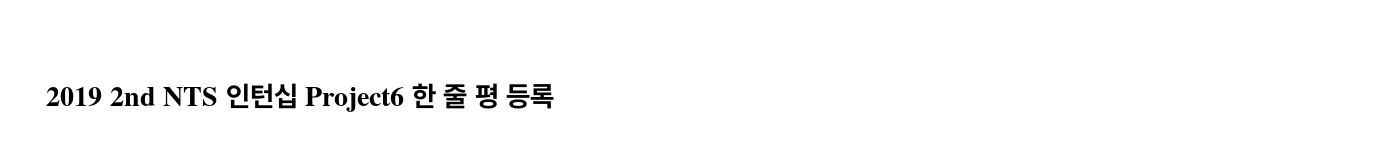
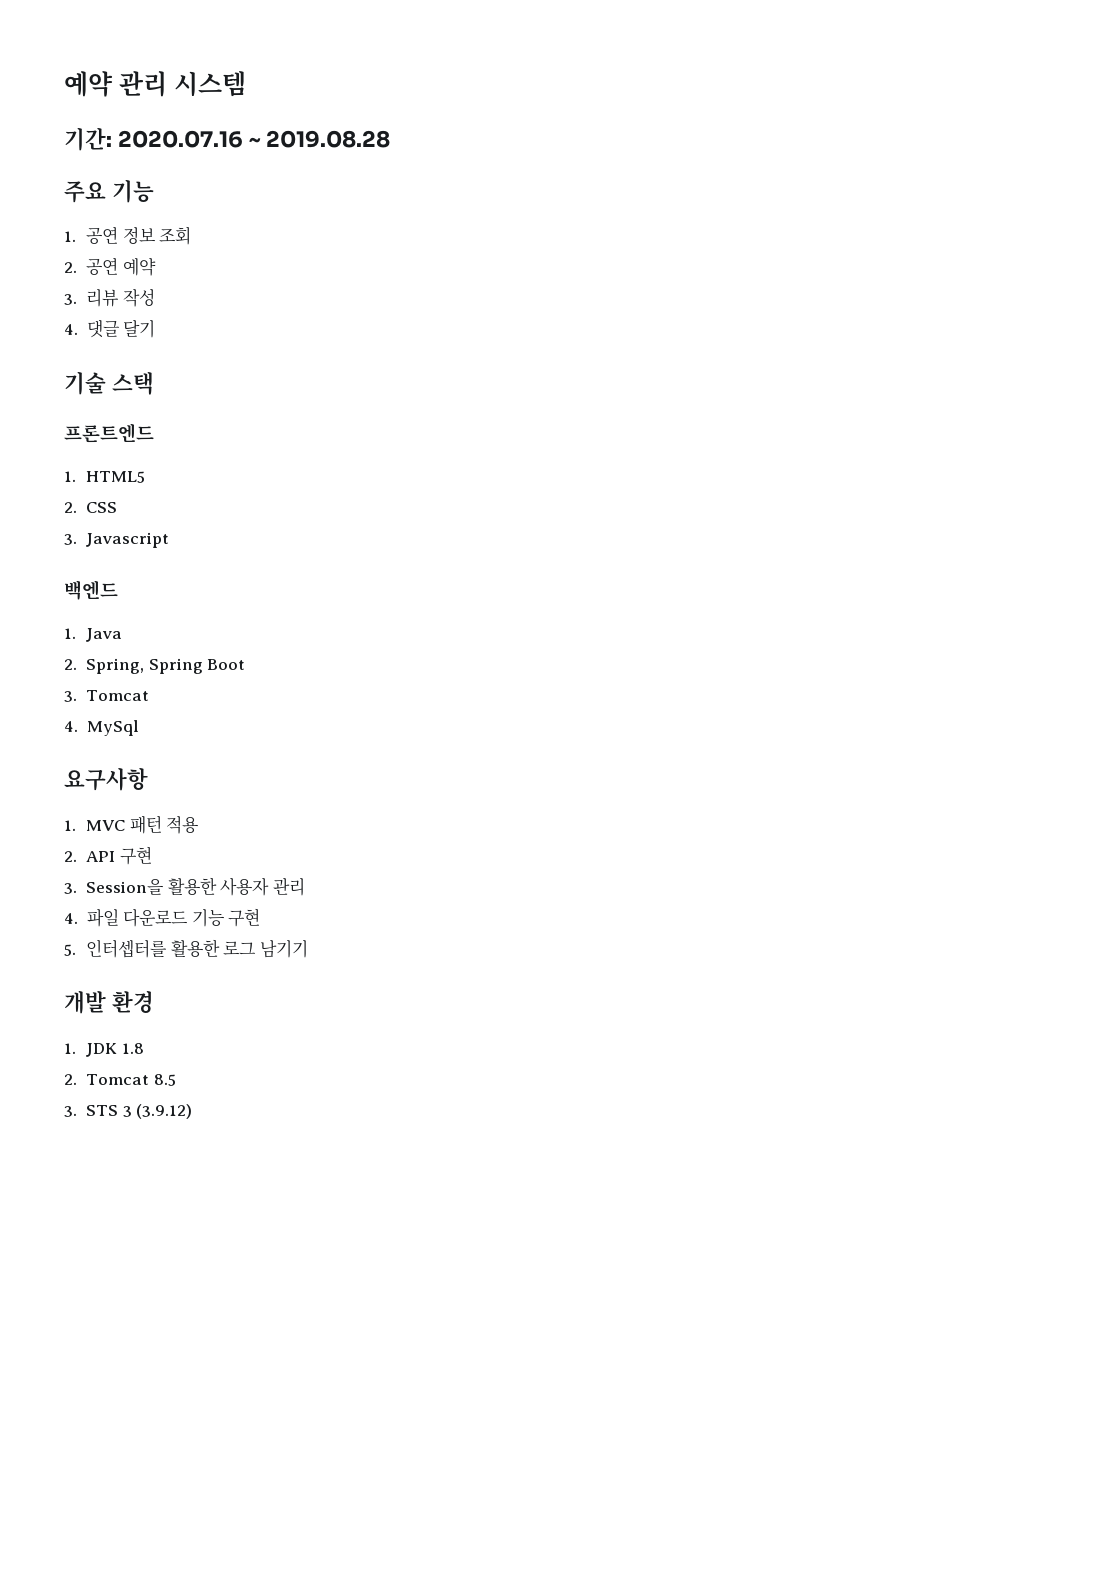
[46,83,555,112] 2019 2nd NTS 인턴십 Project6 한 줄 평 등록 -> [64,71,246,97] [64,127,391,151] [64,179,154,203] [64,226,192,245] [64,257,156,276] [64,289,155,307] [64,319,156,338] [64,371,154,395] [64,423,154,443] [64,471,146,483] [64,502,118,513] [64,532,170,548] [64,580,118,600] [64,628,123,642] [64,658,246,674] [64,690,150,702] [64,720,139,736] [64,768,148,791] [64,815,200,834] [64,846,152,865] [64,877,305,896] [64,908,261,927] [64,939,308,958] [64,991,154,1014] [64,1043,144,1057] [64,1074,176,1086] [64,1104,193,1119] 예약 관리 시스템 // 기간: 2020.07.16 ~ 2019.08.28 // 주요 기능 // 1. 공연 정보 조회 // 2. 공연 예약 // 3. 리뷰 작성 // 4. 댓글 달기 // 기술 스택 // 프론트엔드 // 1. HTML5 // 2. CSS // 3. Javascript // 백엔드 // 1. Java // 2. Spring, Spring Boot // 3. Tomcat // 4. MySql // 요구사항 // 1. MVC 패턴 적용 // 2. API 구현 // 3. Session을 활용한 사용자 관리 // 4. 파일 다운로드 기능 구현 // 5. 인터셉터를 활용한 로그 남기기 // 개발 환경 // 1. JDK 1.8 // 2. Tomcat 8.5 // 3. STS 3 (3.9.12)

